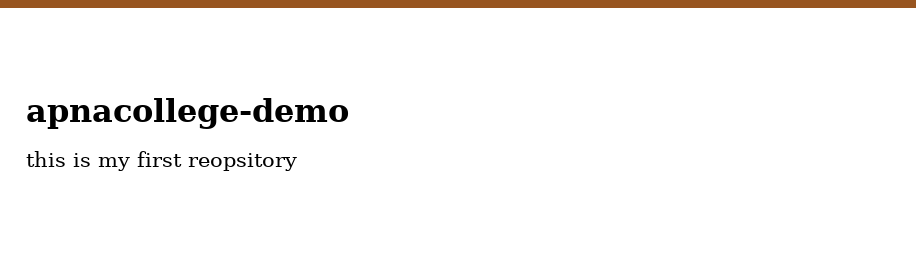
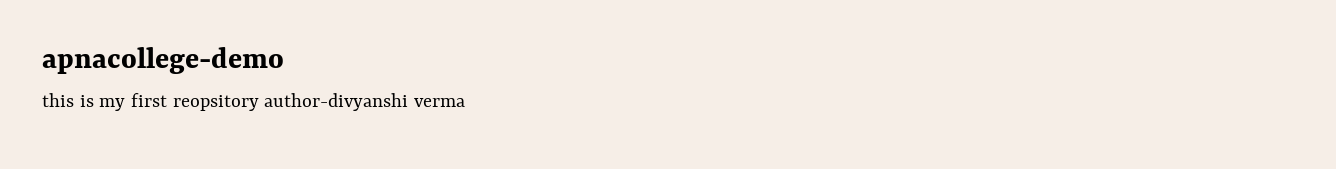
(297, 162) none -> [264,93,466,111] author-divyanshi verma

